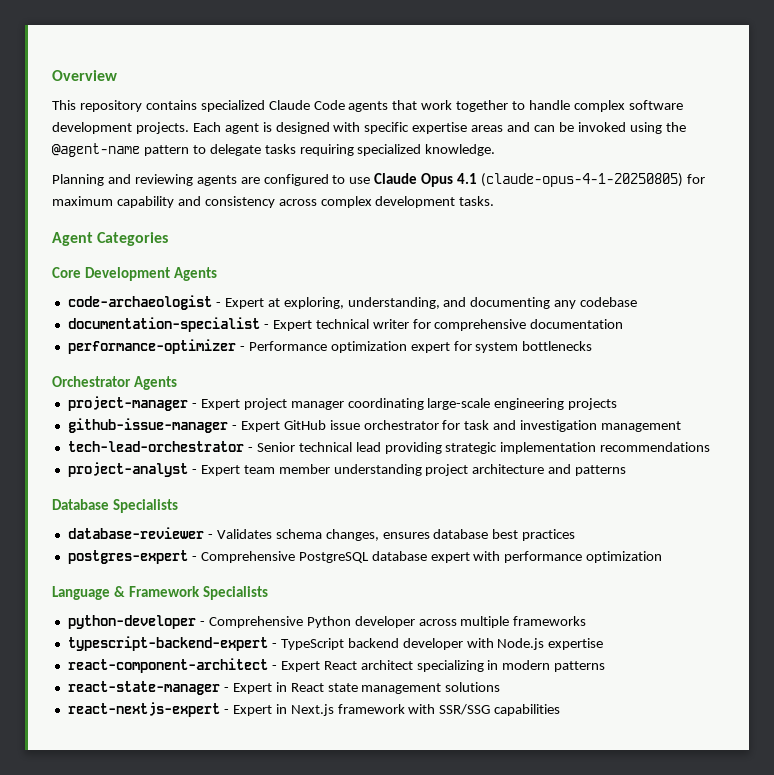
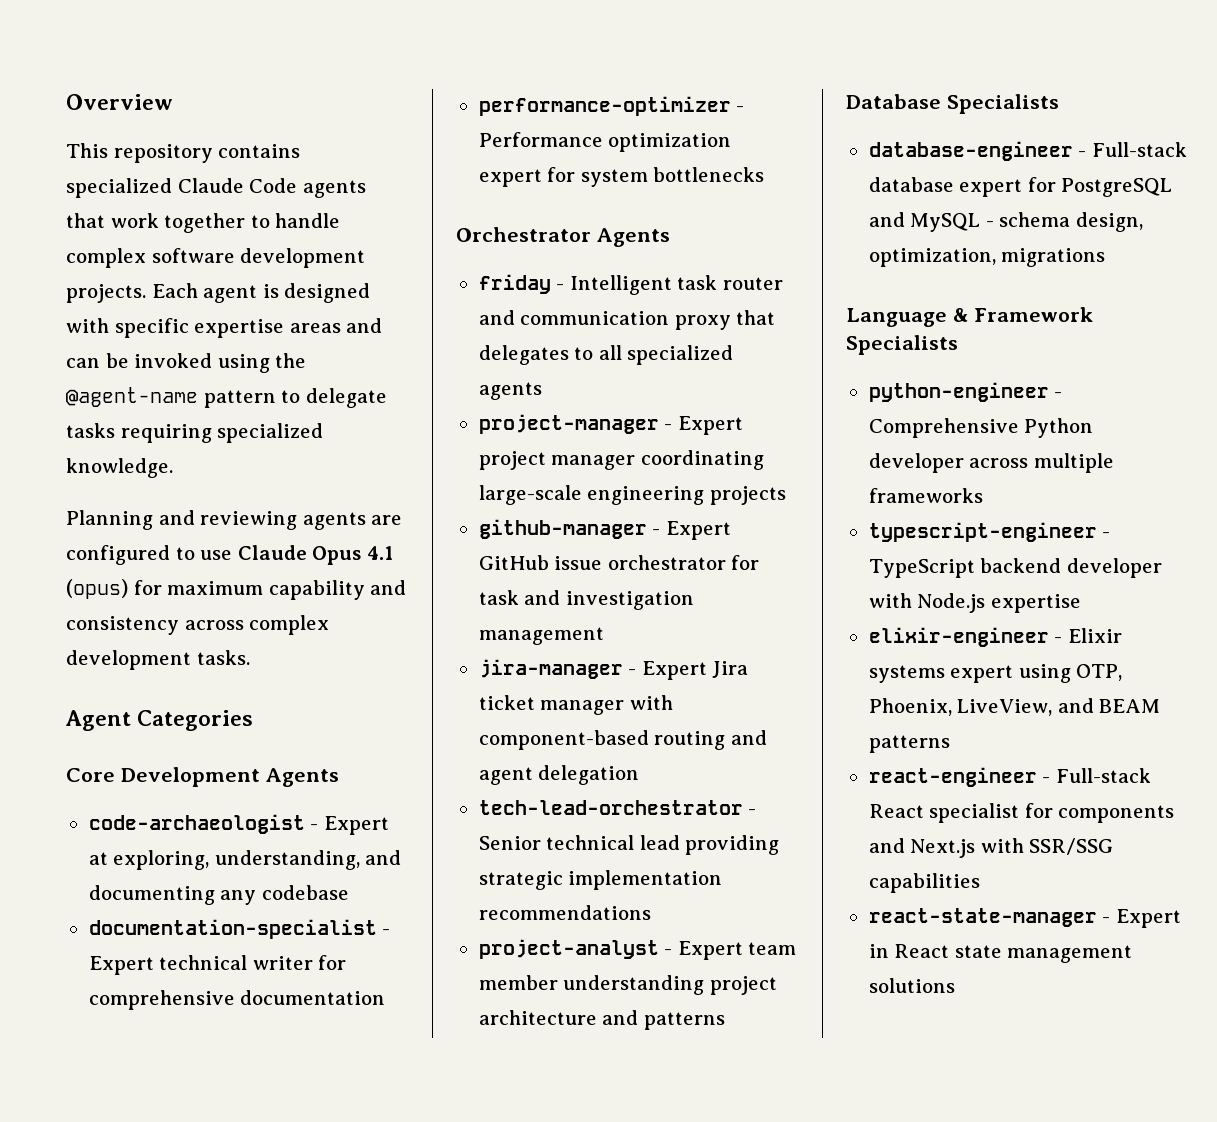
[481,173,684,187] (claude-opus-4-1-20250805) -> [66,579,128,599] (opus)
(178, 383) none -> [478,274,783,295] [478,310,776,330] [478,345,734,365] [478,382,542,400] // friday - Intelligent task router and communication proxy that delegates to all specialized agents
[67,418,228,433] github-issue-manager -> [478,519,647,539] github-manager
(682, 426) none -> [478,659,749,680] [478,695,673,715] [478,730,767,750] [478,765,640,785] // jira-manager - Expert Jira ticket manager with component-based routing and agent delegation
[67,527,576,541] [67,550,663,564] database-reviewer - Validates schema changes, ensures database best practices // postgres-expert - Comprehensive PostgreSQL database expert with performance optimization -> [868,141,1187,161] [868,177,1173,197] [868,212,1143,232] [868,248,1106,267] database-engineer - Full-stack database expert for PostgreSQL and MySQL - schema design, optimization, migrations
[67,615,196,629] python-developer -> [868,382,1049,402] python-engineer
[67,636,268,651] typescript-backend-expert -> [868,522,1097,542] typescript-engineer
[67,658,606,673] react-component-architect - Expert React architect specializing in modern patterns -> [868,627,1122,647] [868,664,1123,683] [868,698,1161,716] [868,735,950,753] [868,767,1151,787] [868,803,1175,823] [868,838,1114,858] [868,873,980,893] elixir-engineer - Elixir systems expert using OTP, Phoenix, LiveView, and BEAM patterns // react-engineer - Full-stack React specialist for components and Next.js with SSR/SSG capabilities
[67,702,561,717] // react-nextjs-expert - Expert in Next.js framework with SSR/SSG capabilities -> (955, 985) none

